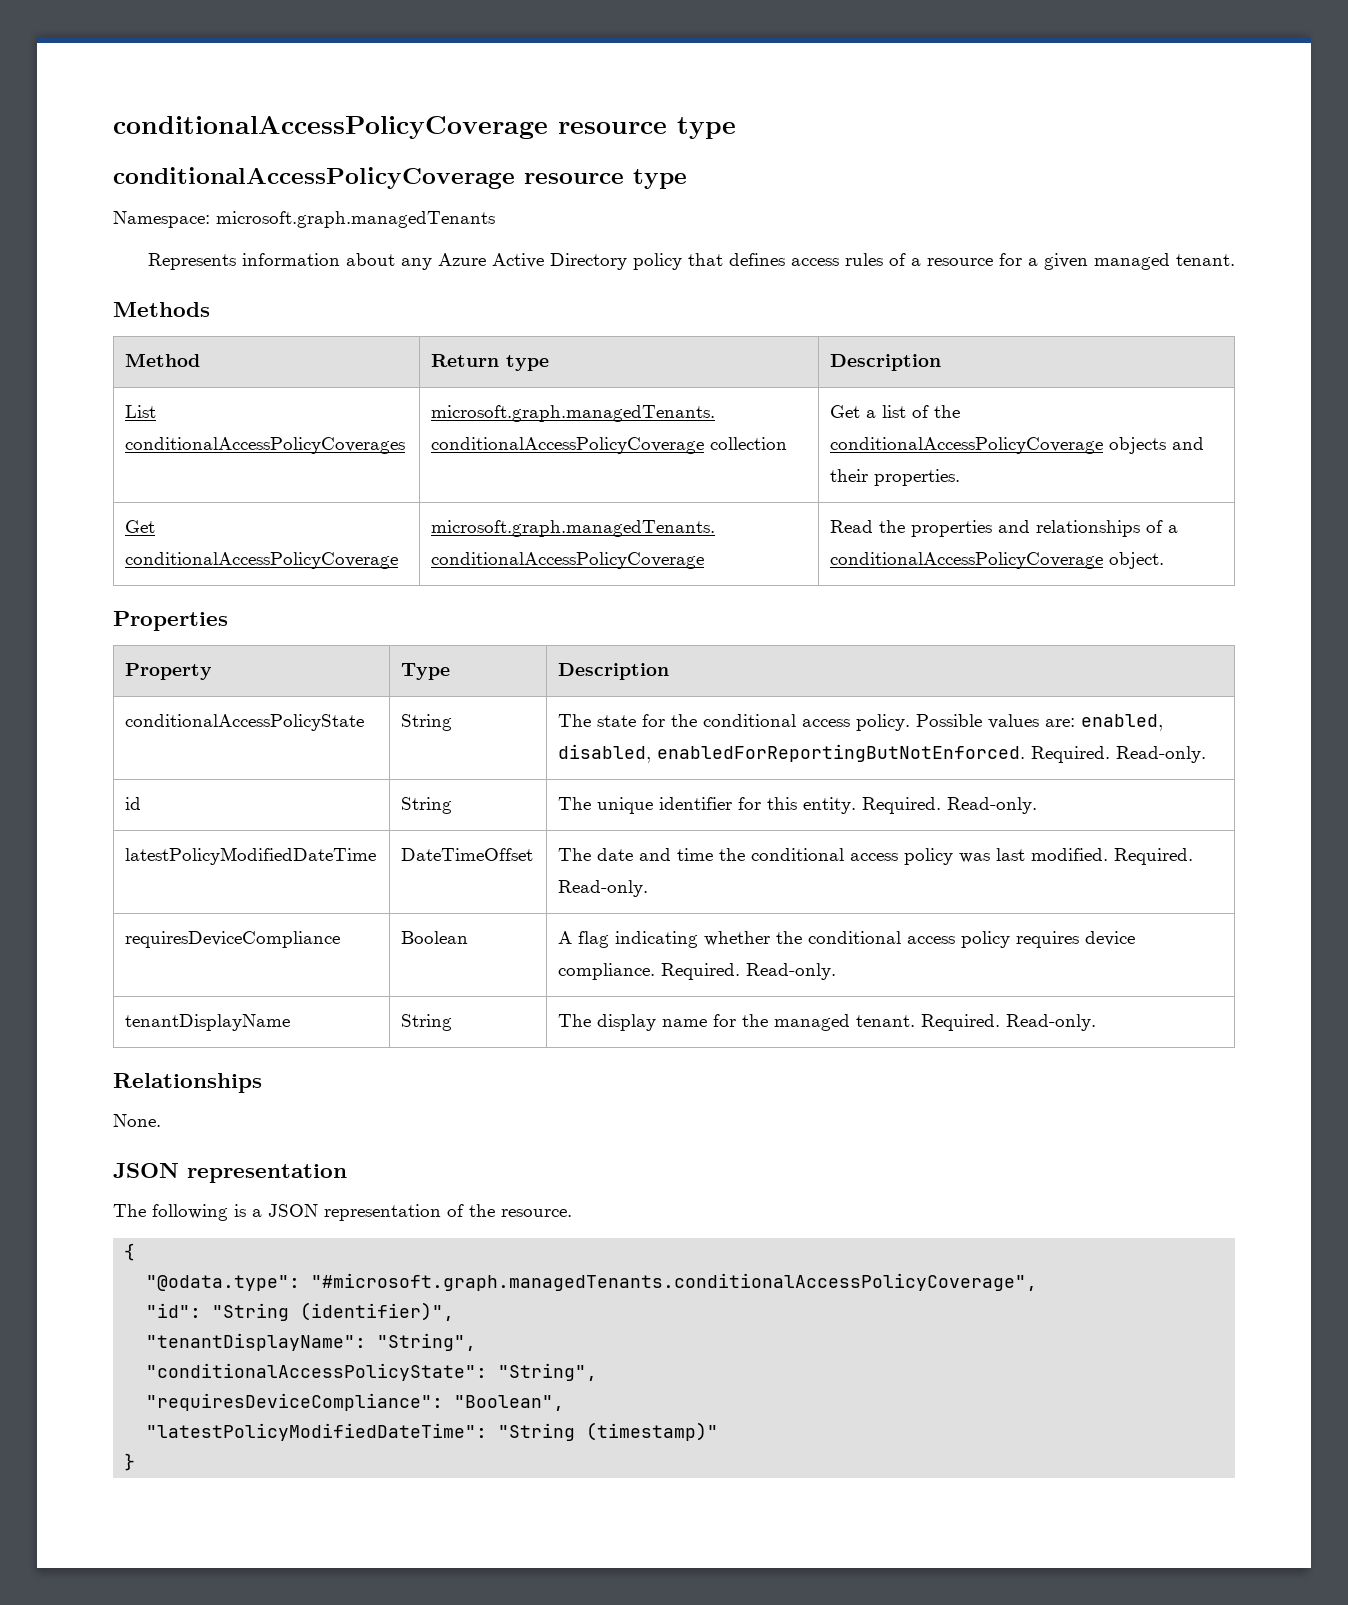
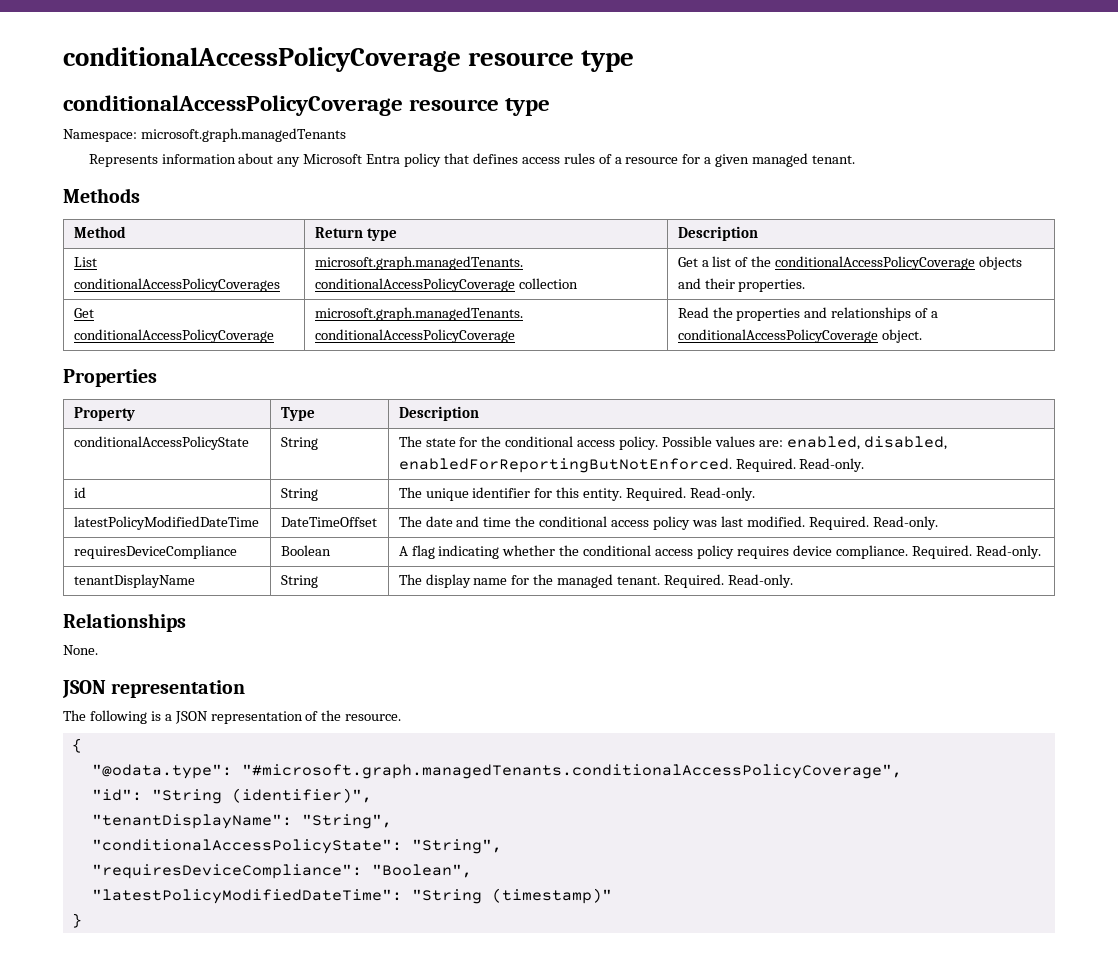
[437,253,627,270] Azure Active Directory -> [303,154,401,164] Microsoft Entra

